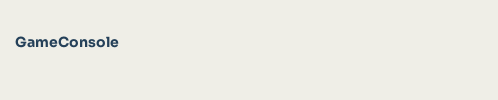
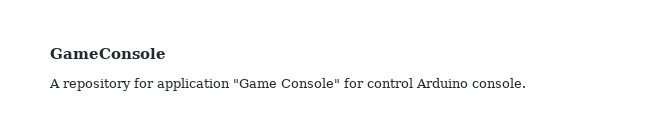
(119, 42) none -> [49,78,526,91] // A repository for application "Game Console" for control Arduino console.

